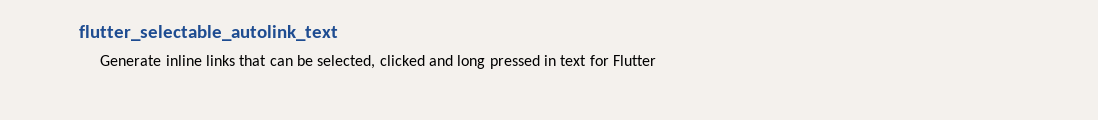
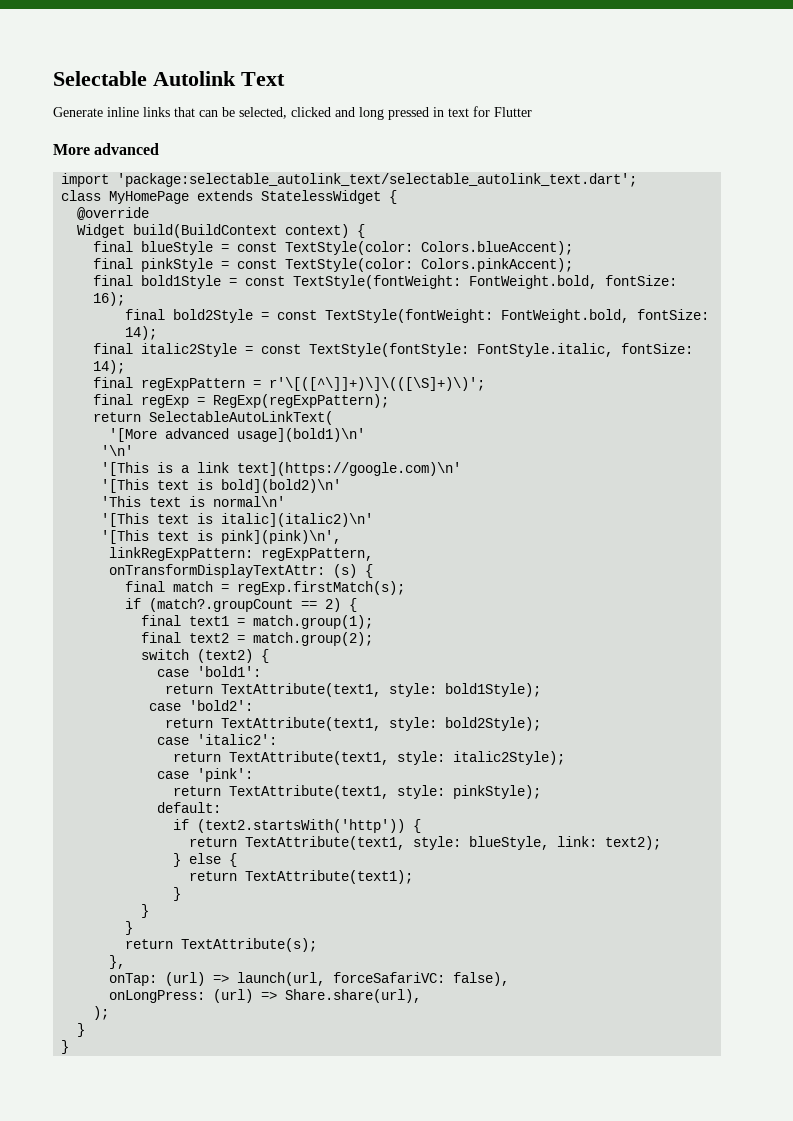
[79,25,338,41] flutter_selectable_autolink_text -> [53,71,285,86] Selectable Autolink Text
(656, 60) none -> [53,143,160,155] [61,173,638,187] [61,190,398,204] [77,207,150,220] [77,224,366,238] [93,241,574,255] [93,258,574,272] [93,275,678,289] [93,292,126,306] [125,309,710,323] [125,326,158,340] [93,343,694,357] [93,360,126,374] [93,377,486,391] [93,394,390,408] [93,411,334,425] [109,428,366,442] [101,445,134,456] [101,462,462,476] [101,479,342,493] [101,496,286,507] [101,513,374,527] [101,530,342,544] [109,547,374,561] [109,564,374,578] [125,581,406,595] [125,598,358,612] [141,615,374,629] [141,632,374,646] [141,649,270,663] [157,666,262,677] [165,683,542,697] [149,700,254,711] [165,717,542,731] [157,734,278,745] [173,751,566,765] [157,768,254,782] [173,785,542,799] [157,802,222,813] [173,819,422,833] [189,836,662,850] [173,853,238,867] [189,870,414,884] [173,887,182,901] [141,904,150,918] [125,921,134,935] [125,938,318,952] [109,955,126,969] [109,972,510,986] [109,989,422,1003] [93,1006,110,1020] [77,1023,86,1037] [61,1040,70,1054] // More advanced // import 'package:selectable_autolink_text/selectable_autolink_text.dart'; // class MyHomePage extends StatelessWidget { // @override // Widget build(BuildContext context) { // final blueStyle = const TextStyle(color: Colors.blueAccent); // final pinkStyle = const TextStyle(color: Colors.pinkAccent); // final bold1Style = const TextStyle(fontWeight: FontWeight.bold, fontSize: 16); // final bold2Style = const TextStyle(fontWeight: FontWeight.bold, fontSize: 14); // final italic2Style = const TextStyle(fontStyle: FontStyle.italic, fontSize: 14); // final regExpPattern = r'\[([^\]]+)\]\(([\S]+)\)'; // final regExp = RegExp(regExpPattern); // return SelectableAutoLinkText( // '[More advanced usage](bold1)\n' // '\n' // '[This is a link text](https://google.com)\n' // '[This text is bold](bold2)\n' // 'This text is normal\n' // '[This text is italic](italic2)\n' // '[This text is pink](pink)\n', // linkRegExpPattern: regExpPattern, // onTransformDisplayTextAttr: (s) { // final match = regExp.firstMatch(s); // if (match?.groupCount == 2) { // final text1 = match.group(1); // final text2 = match.group(2); // switch (text2) { // case 'bold1': // return TextAttribute(text1, style: bold1Style); // case 'bold2': // return TextAttribute(text1, style: bold2Style); // case 'italic2': // return TextAttribute(text1, style: italic2Style); // case 'pink': // return TextAttribute(text1, style: pinkStyle); // default: // if (text2.startsWith('http')) { // return TextAttribute(text1, style: blueStyle, link: text2); // } else { // return TextAttribute(text1); // } // } // } // return TextAttribute(s); // }, // onTap: (url) => launch(url, forceSafariVC: false), // onLongPress: (url) => Share.share(url), // ); // } // }

